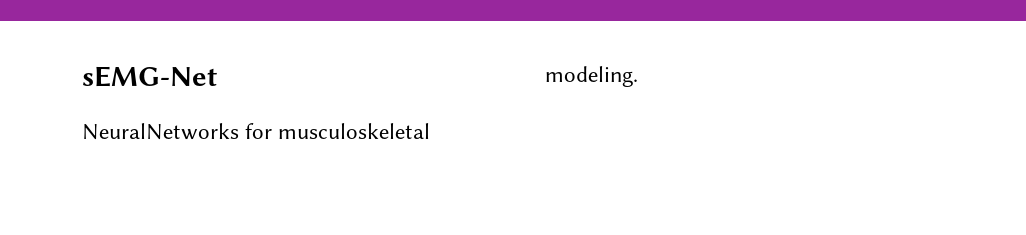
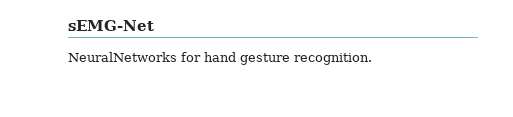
[278,123,431,139] [545,66,638,87] musculoskeletal modeling. -> [204,52,372,65] hand gesture recognition.

